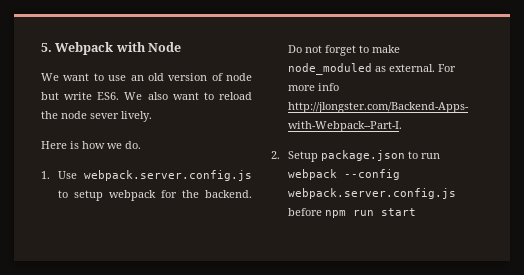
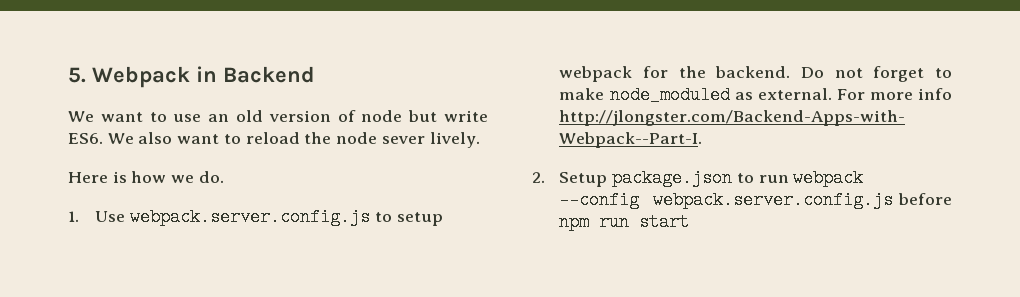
[115,42,182,52] with Node -> [196,66,315,83] in Backend

